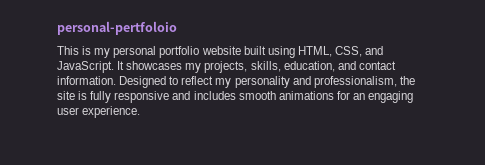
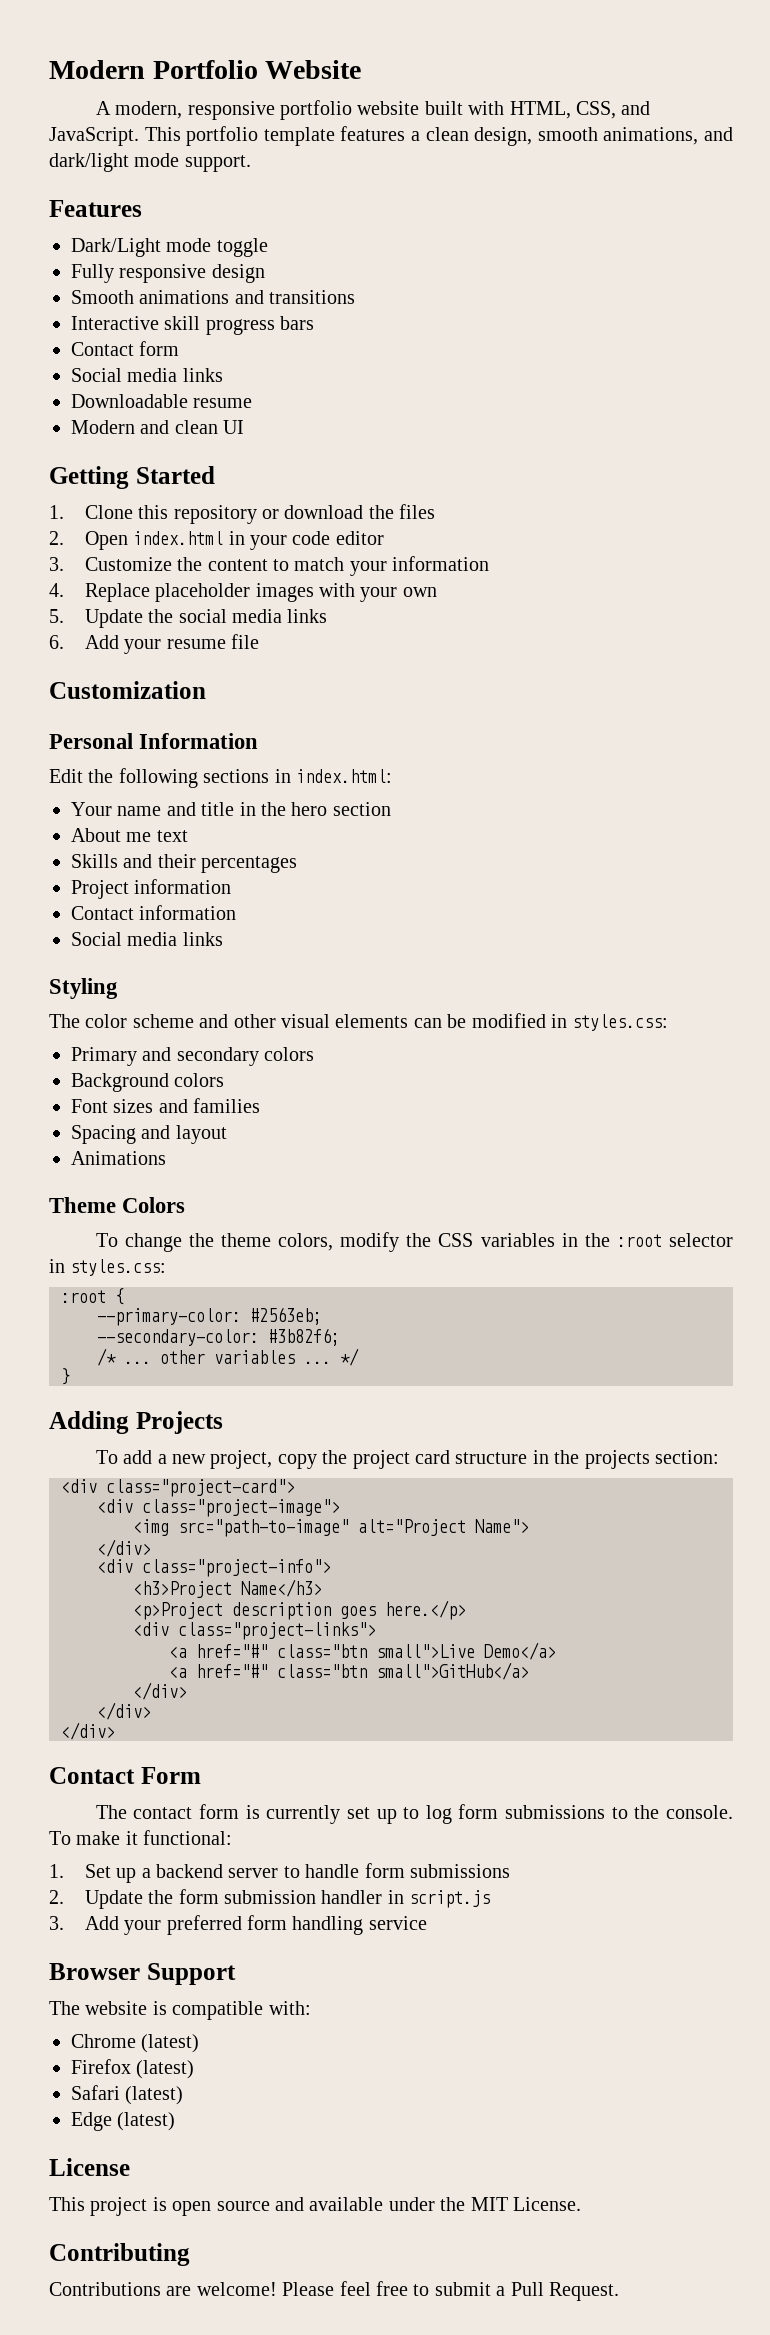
[57,21,177,35] [57,46,157,58] personal-pertfoloio // This is my personal -> [49,60,362,79] [95,101,275,120] Modern Portfolio Website // A modern, responsive
[267,46,295,58] using -> [468,101,505,115] with
[117,61,396,73] [57,76,415,88] [57,91,414,103] [57,106,141,118] It showcases my projects, skills, education, and contact information. Designed to reflect my personality and professionalism, the site is fully responsive and includes smooth animations for an engaging user experience. -> [144,126,734,146] [49,153,251,172] [49,200,142,217] [71,238,268,257] [71,264,265,283] [71,290,356,304] [71,316,315,335] [71,341,180,356] [71,368,223,382] [71,394,253,408] [71,420,245,434] [49,466,215,489] [49,504,436,524] [49,531,384,550] [49,556,490,576] [49,583,437,602] [49,609,328,628] [49,634,259,654] [49,681,206,699] [49,733,259,749] [49,768,392,788] [71,802,391,816] [71,828,188,842] [71,854,298,873] [71,879,232,899] [71,905,237,920] [71,932,223,946] [49,978,118,999] [49,1013,669,1031] [71,1047,315,1066] [71,1073,225,1092] [71,1098,261,1113] [71,1125,227,1144] [71,1151,166,1165] [49,1197,186,1213] [95,1232,734,1252] [49,1259,167,1276] [61,1288,124,1305] [97,1307,322,1326] [97,1328,340,1346] [97,1348,359,1366] [61,1368,70,1385] [49,1411,223,1434] [95,1450,719,1469] [61,1479,295,1497] [97,1499,340,1517] [133,1519,529,1537] [97,1539,151,1557] [97,1559,331,1577] [133,1579,322,1598] [133,1600,466,1620] [133,1622,376,1640] [169,1642,556,1660] [169,1662,529,1680] [133,1682,187,1700] [97,1702,151,1720] [61,1722,115,1740] [49,1767,201,1784] [95,1804,733,1824] [49,1830,233,1845] [49,1863,510,1883] [49,1889,491,1909] [49,1915,427,1935] [49,1963,236,1985] [49,2001,311,2020] [71,2034,200,2053] [71,2059,195,2079] [71,2085,184,2105] [71,2112,176,2131] [49,2158,130,2176] [49,2197,581,2216] [49,2243,190,2266] [49,2281,619,2301] This portfolio template features a clean design, smooth animations, and dark/light mode support. // Features // Dark/Light mode toggle // Fully responsive design // Smooth animations and transitions // Interactive skill progress bars // Contact form // Social media links // Downloadable resume // Modern and clean UI // Getting Started // 1. Clone this repository or download the files // 2. Open index.html in your code editor // 3. Customize the content to match your information // 4. Replace placeholder images with your own // 5. Update the social media links // 6. Add your resume file // Customization // Personal Information // Edit the following sections in index.html: // Your name and title in the hero section // About me text // Skills and their percentages // Project information // Contact information // Social media links // Styling // The color scheme and other visual elements can be modified in styles.css: // Primary and secondary colors // Background colors // Font sizes and families // Spacing and layout // Animations // Theme Colors // To change the theme colors, modify the CSS variables in the :root selector in styles.css: // :root { // --primary-color: #2563eb; // --secondary-color: #3b82f6; // /* ... other variables ... */ // } // Adding Projects // To add a new project, copy the project card structure in the projects section: // <div class="project-card"> // <div class="project-image"> // <img src="path-to-image" alt="Project Name"> // </div> // <div class="project-info"> // <h3>Project Name</h3> // <p>Project description goes here.</p> // <div class="project-links"> // <a href="#" class="btn small">Live Demo</a> // <a href="#" class="btn small">GitHub</a> // </div> // </div> // </div> // Contact Form // The contact form is currently set up to log form submissions to the console. To make it functional: // 1. Set up a backend server to handle form submissions // 2. Update the form submission handler in script.js // 3. Add your preferred form handling service // Browser Support // The website is compatible with: // Chrome (latest) // Firefox (latest) // Safari (latest) // Edge (latest) // License // This project is open source and available under the MIT License. // Contributing // Contributions are welcome! Please feel free to submit a Pull Request.

